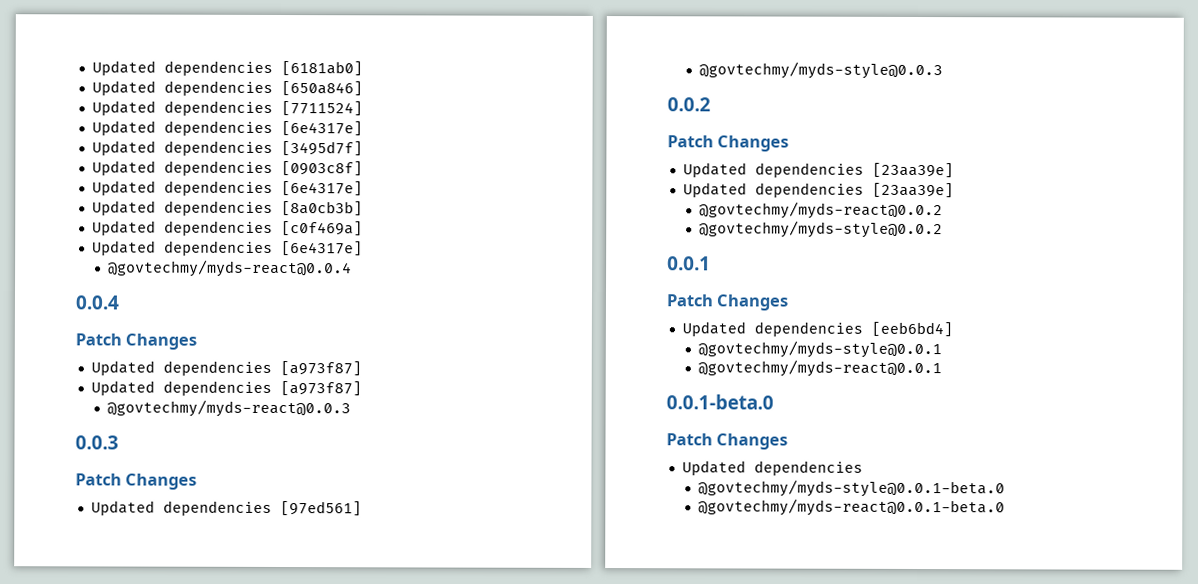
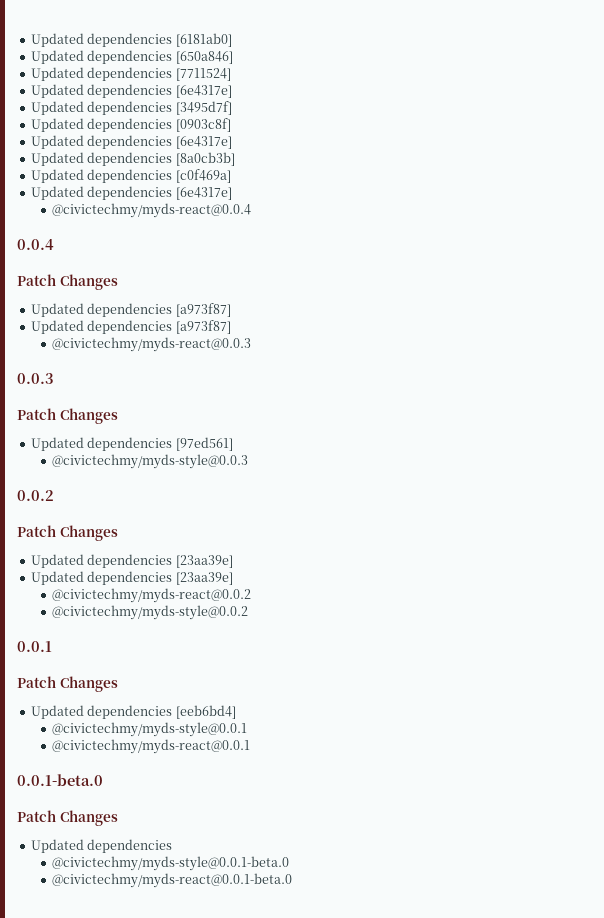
[108,259,353,278] @govtechmy/myds-react@0.0.4 -> [52,203,252,218] @civictechmy/myds-react@0.0.4
[107,399,352,418] @govtechmy/myds-react@0.0.3 -> [52,337,252,352] @civictechmy/myds-react@0.0.3
[699,61,944,80] @govtechmy/myds-style@0.0.3 -> [52,454,249,469] @civictechmy/myds-style@0.0.3
[699,201,944,220] [699,220,944,239] @govtechmy/myds-react@0.0.2 // @govtechmy/myds-style@0.0.2 -> [52,588,252,603] [52,605,249,620] @civictechmy/myds-react@0.0.2 // @civictechmy/myds-style@0.0.2
[698,340,943,359] [698,359,943,378] @govtechmy/myds-style@0.0.1 // @govtechmy/myds-react@0.0.1 -> [52,722,248,737] [52,739,251,754] @civictechmy/myds-style@0.0.1 // @civictechmy/myds-react@0.0.1
[698,479,1006,498] [698,498,1006,517] @govtechmy/myds-style@0.0.1-beta.0 // @govtechmy/myds-react@0.0.1-beta.0 -> [52,856,290,871] [52,873,293,888] @civictechmy/myds-style@0.0.1-beta.0 // @civictechmy/myds-react@0.0.1-beta.0

